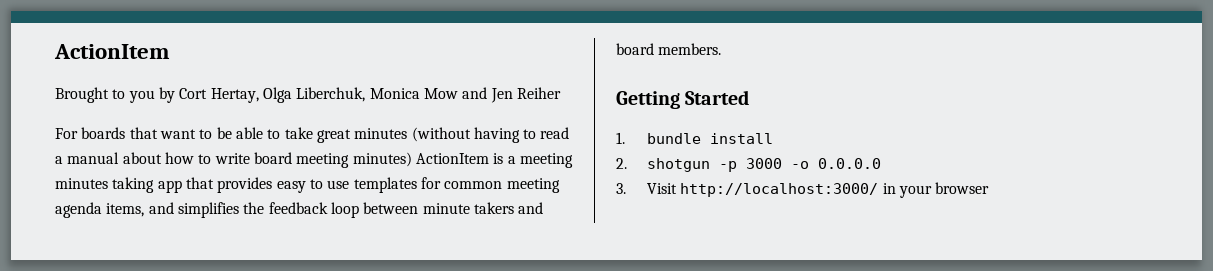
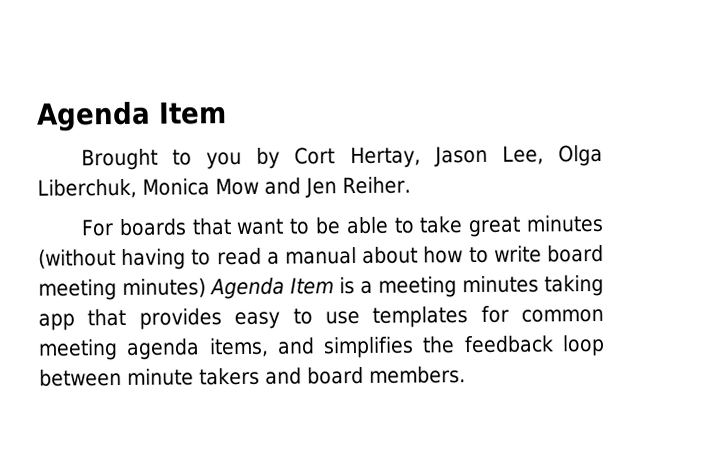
[54,44,170,59] ActionItem -> [36,100,227,132] Agenda Item
(259, 95) none -> [433,145,544,168] Jason Lee,
[516,87,561,99] Reiher -> [342,176,411,195] Reiher.
[415,153,489,164] ActionItem -> [210,277,334,300] Agenda Item
[616,90,750,109] [616,132,774,144] [616,158,882,172] [616,182,990,198] // Getting Started // 1. bundle install // 2. shotgun -p 3000 -o 0.0.0.0 // 3. Visit http://localhost:3000/ in your browser -> (466, 375) none

